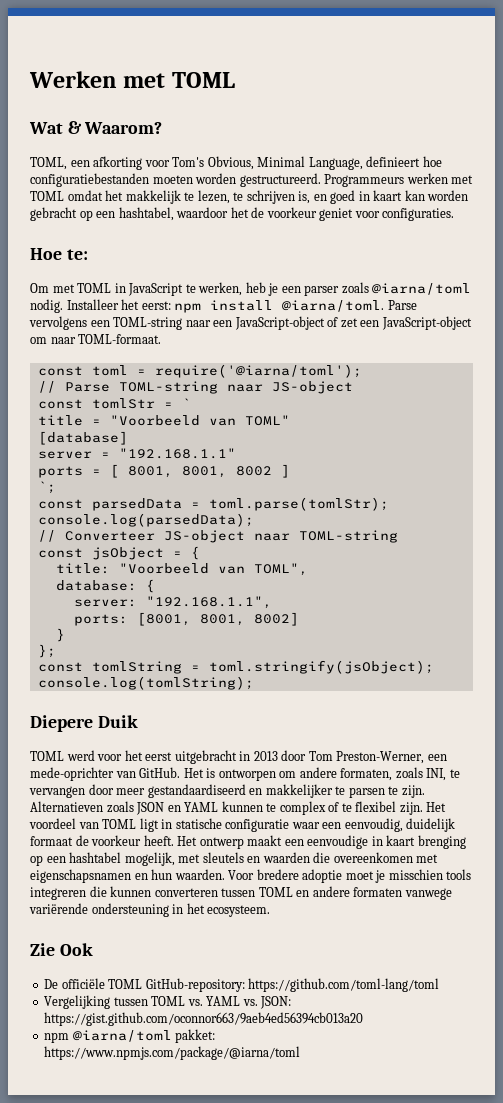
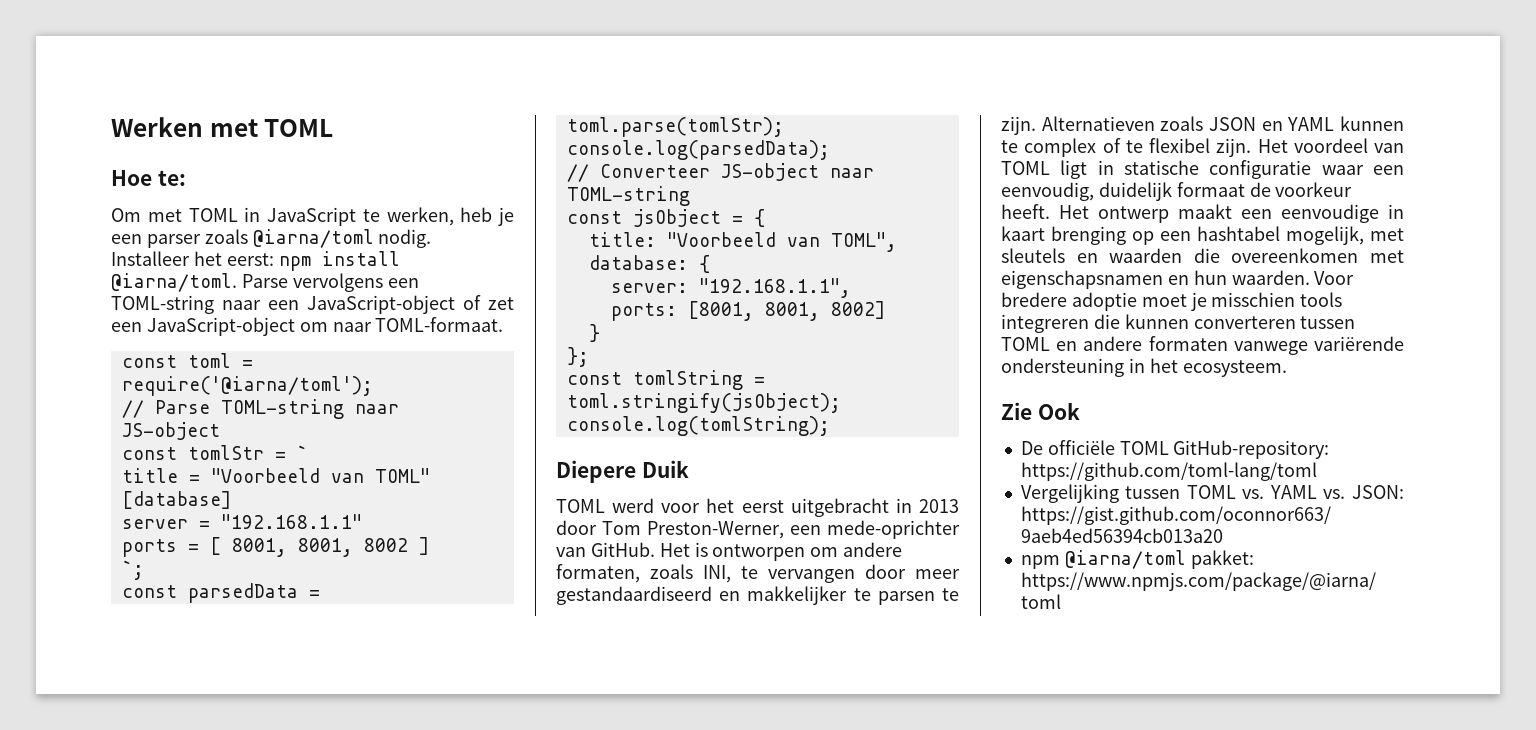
[29,121,163,134] [30,156,442,170] [30,173,474,187] [30,190,469,204] [30,207,455,221] // Wat & Waarom? // TOML, een afkorting voor Tom's Obvious, Minimal Language, definieert hoe configuratiebestanden moeten worden gestructureerd. Programmeurs werken met TOML omdat het makkelijk te lezen, te schrijven is, en goed in kaart kan worden gebracht op een hashtabel, waardoor het de voorkeur geniet voor configuraties. -> (334, 128) none

